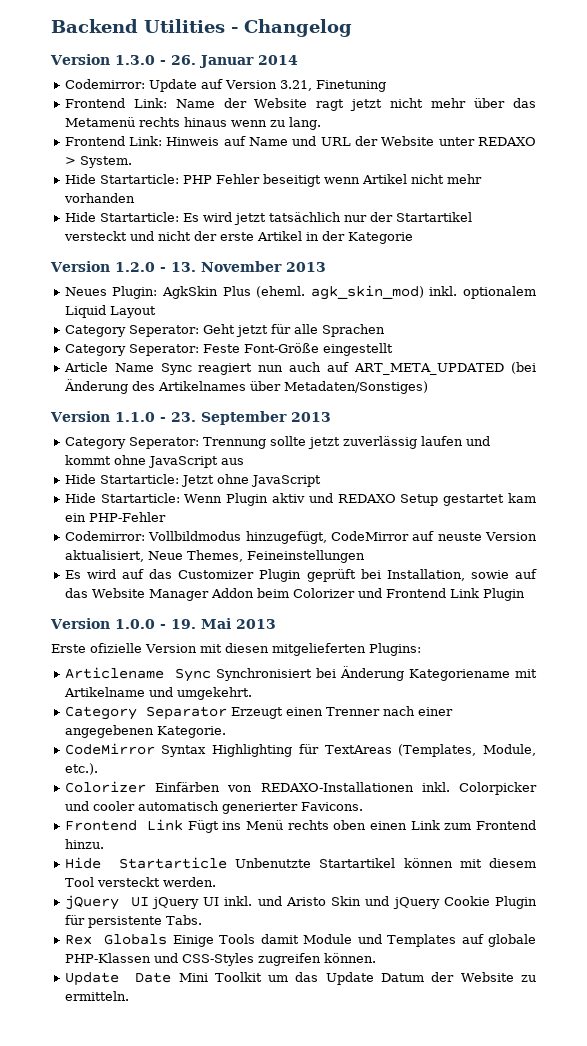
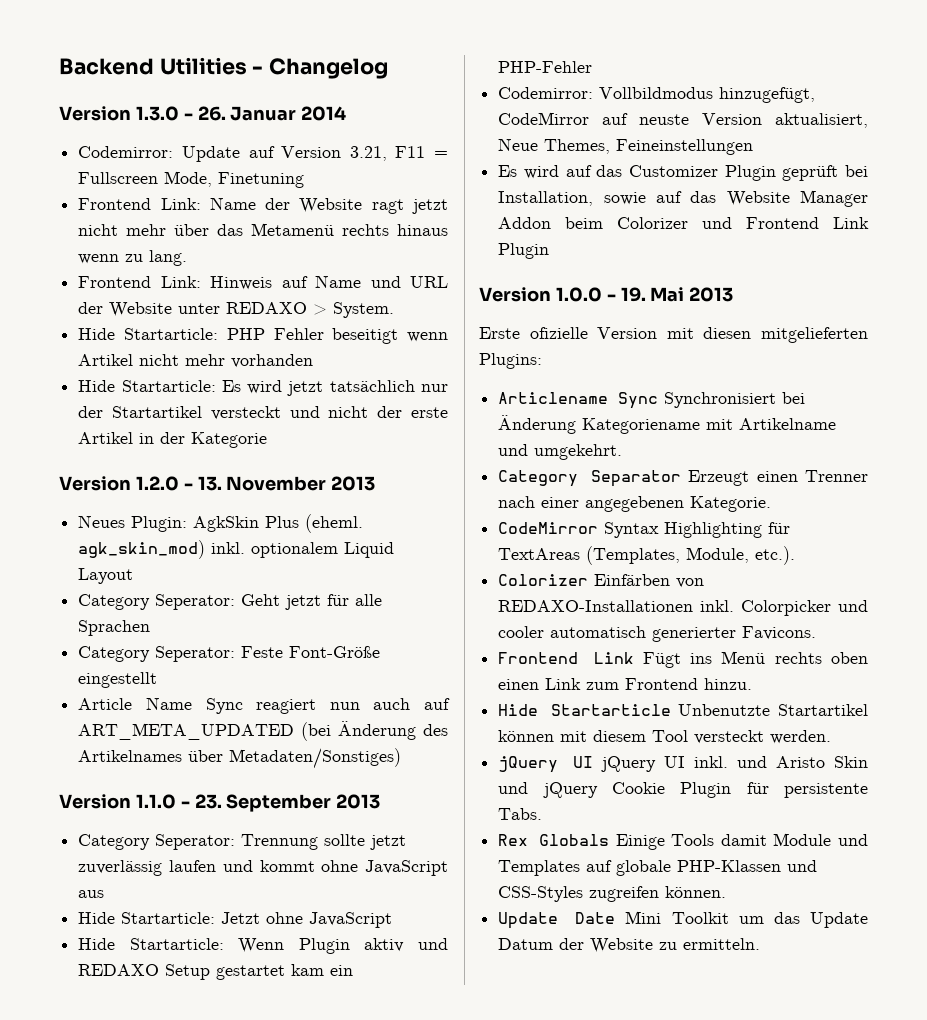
(312, 85) none -> [395,146,448,158] [78,171,213,187] F11 = Fullscreen Mode,

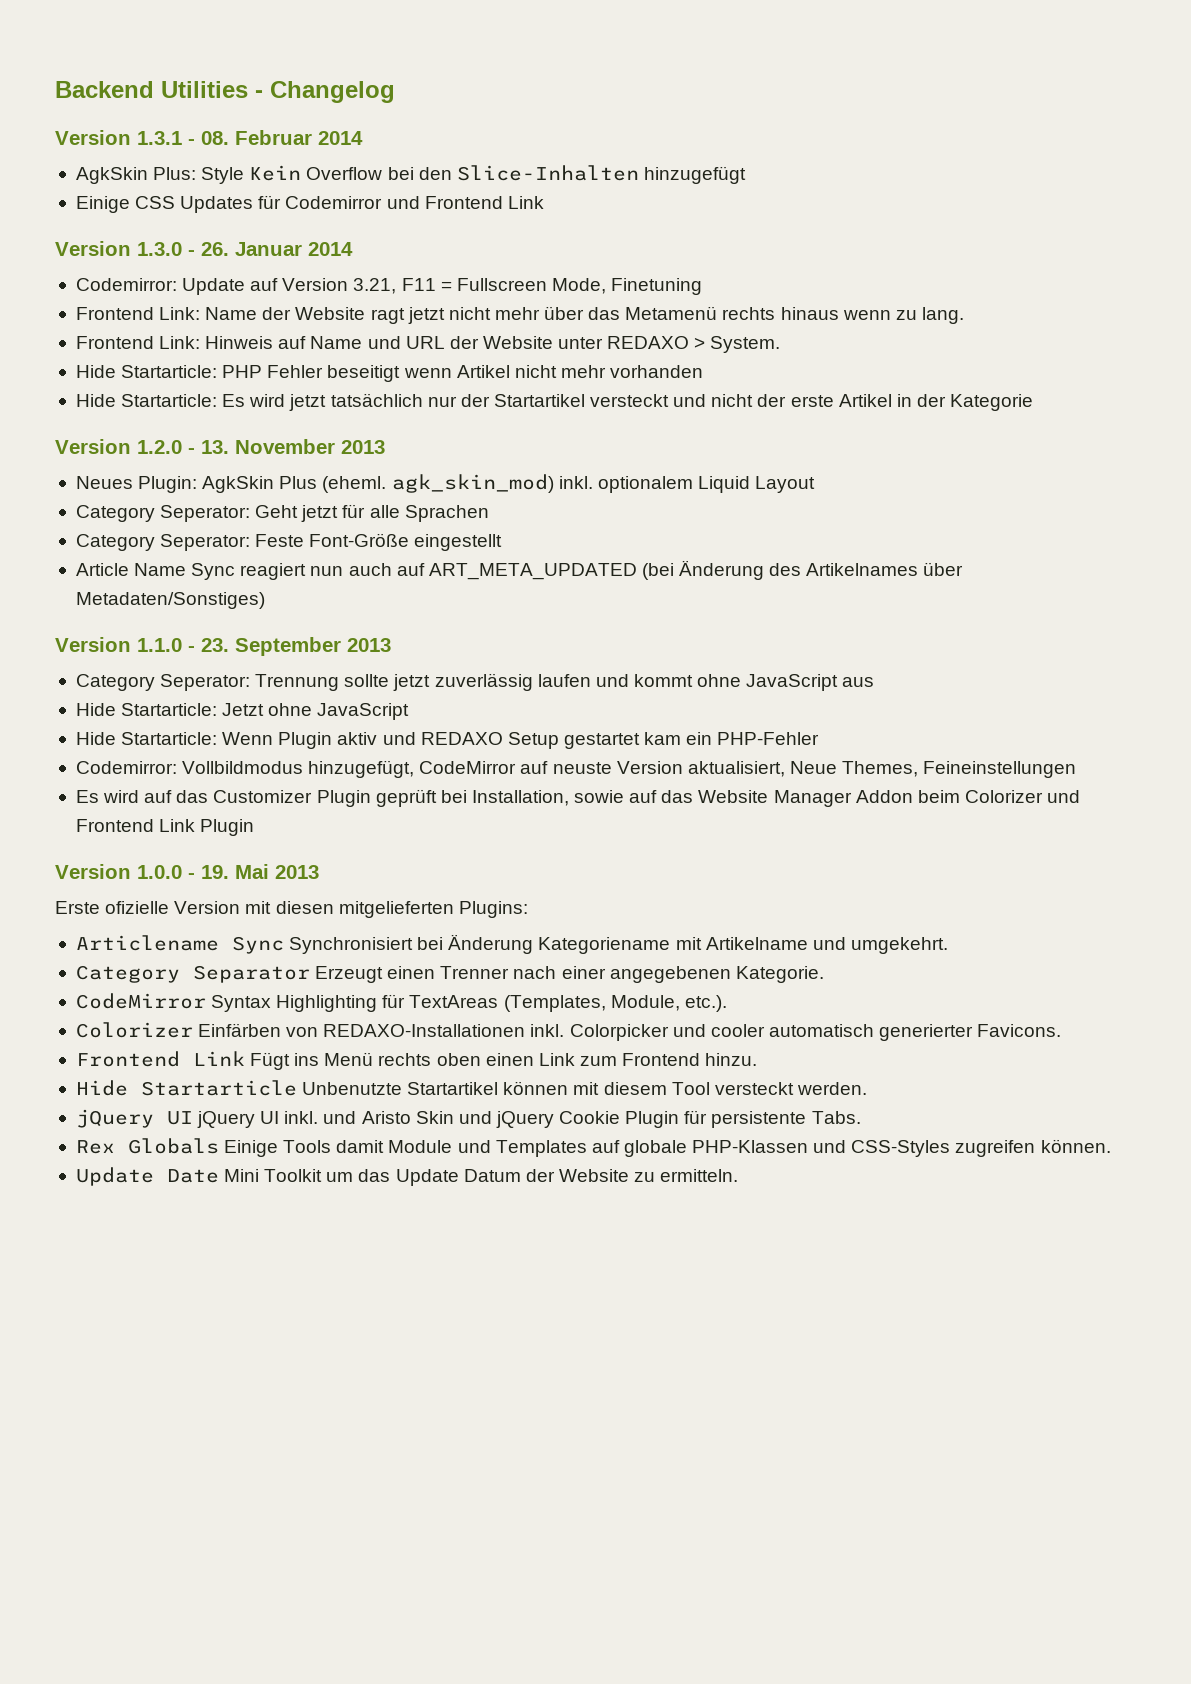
(389, 68) none -> [55,130,363,145] [75,165,746,184] [75,195,544,213] // Version 1.3.1 - 08. Februar 2014 // AgkSkin Plus: Style Kein Overflow bei den Slice-Inhalten hinzugefügt // Einige CSS Updates für Codemirror und Frontend Link

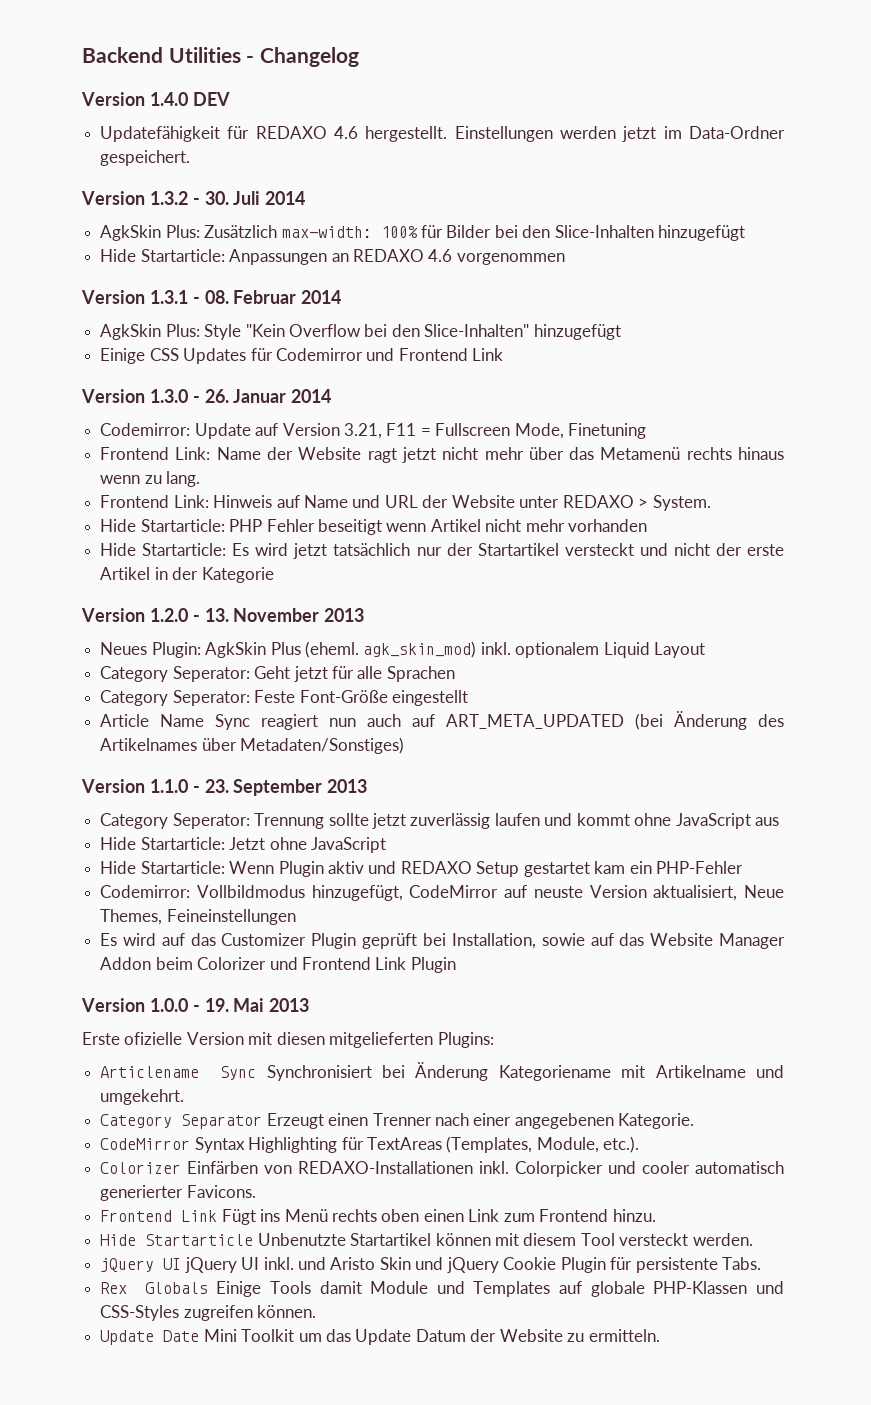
(395, 92) none -> [81,92,230,106] [100,126,786,142] [100,150,191,166] [81,191,306,205] [100,225,746,241] [100,249,565,265] // Version 1.4.0 DEV // Updatefähigkeit für REDAXO 4.6 hergestellt. Einstellungen werden jetzt im Data-Ordner gespeichert. // Version 1.3.2 - 30. Juli 2014 // AgkSkin Plus: Zusätzlich max-width: 100% für Bilder bei den Slice-Inhalten hinzugefügt // Hide Startarticle: Anpassungen an REDAXO 4.6 vorgenommen
[249,165,302,181] Kein -> [245,324,285,337] "Kein
[456,165,639,181] Slice-Inhalten -> [424,324,530,337] Slice-Inhalten"

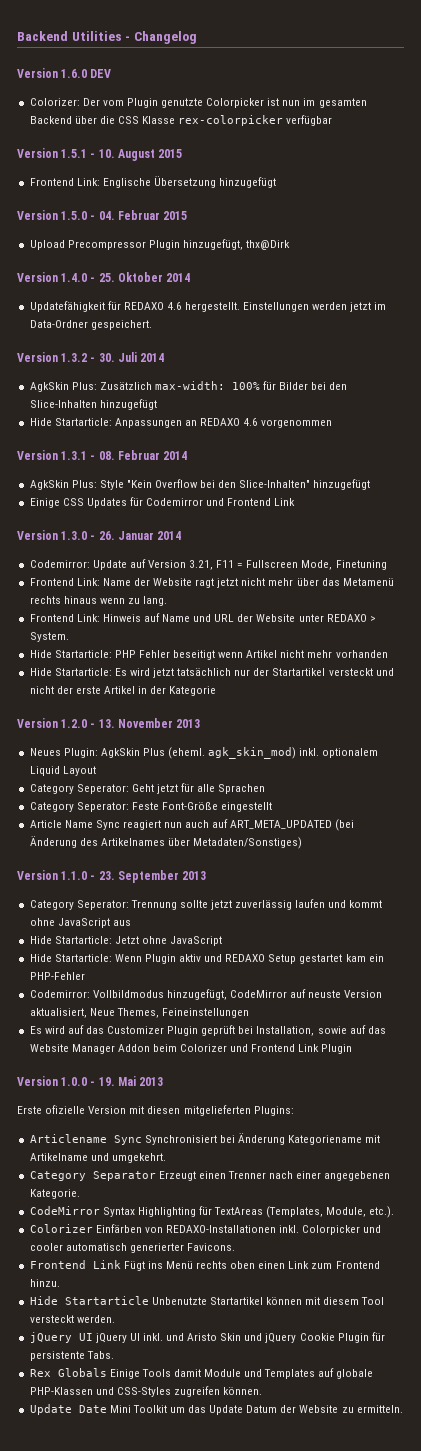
[149,92,230,106] 1.4.0 DEV -> [61,69,112,78] [29,98,367,108] [29,115,333,126] [17,148,183,161] [29,176,277,188] [17,210,188,220] [29,239,291,250] [17,272,191,282] 1.6.0 DEV // Colorizer: Der vom Plugin genutzte Colorpicker ist nun im gesamten Backend über die CSS Klasse rex-colorpicker verfügbar // Version 1.5.1 - 10. August 2015 // Frontend Link: Englische Übersetzung hinzugefügt // Version 1.5.0 - 04. Februar 2015 // Upload Precompressor Plugin hinzugefügt, thx@Dirk // Version 1.4.0 - 25. Oktober 2014

